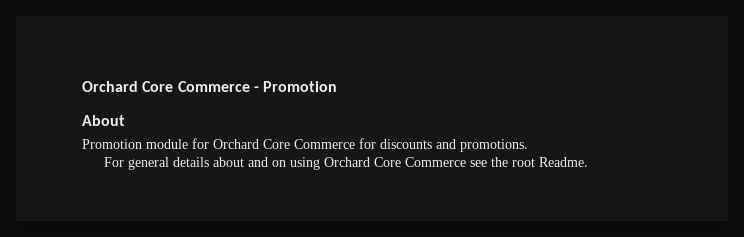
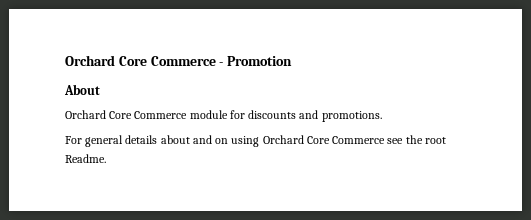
[82,138,355,149] Promotion module for Orchard Core Commerce -> [65,110,228,119] Orchard Core Commerce module

